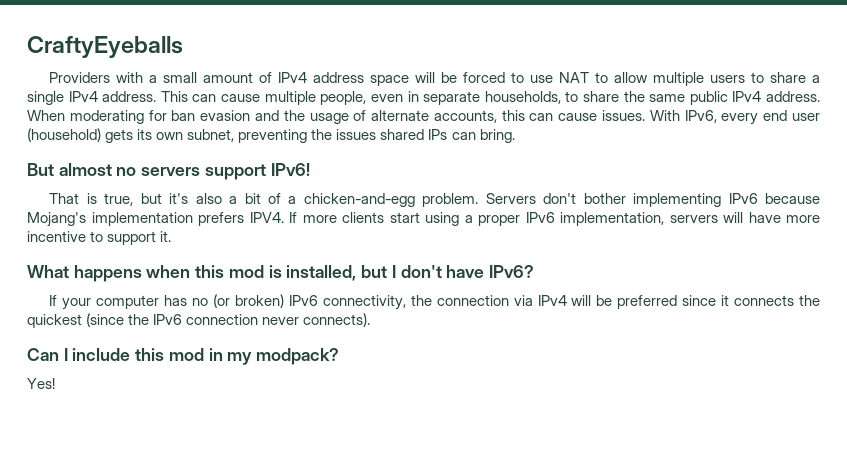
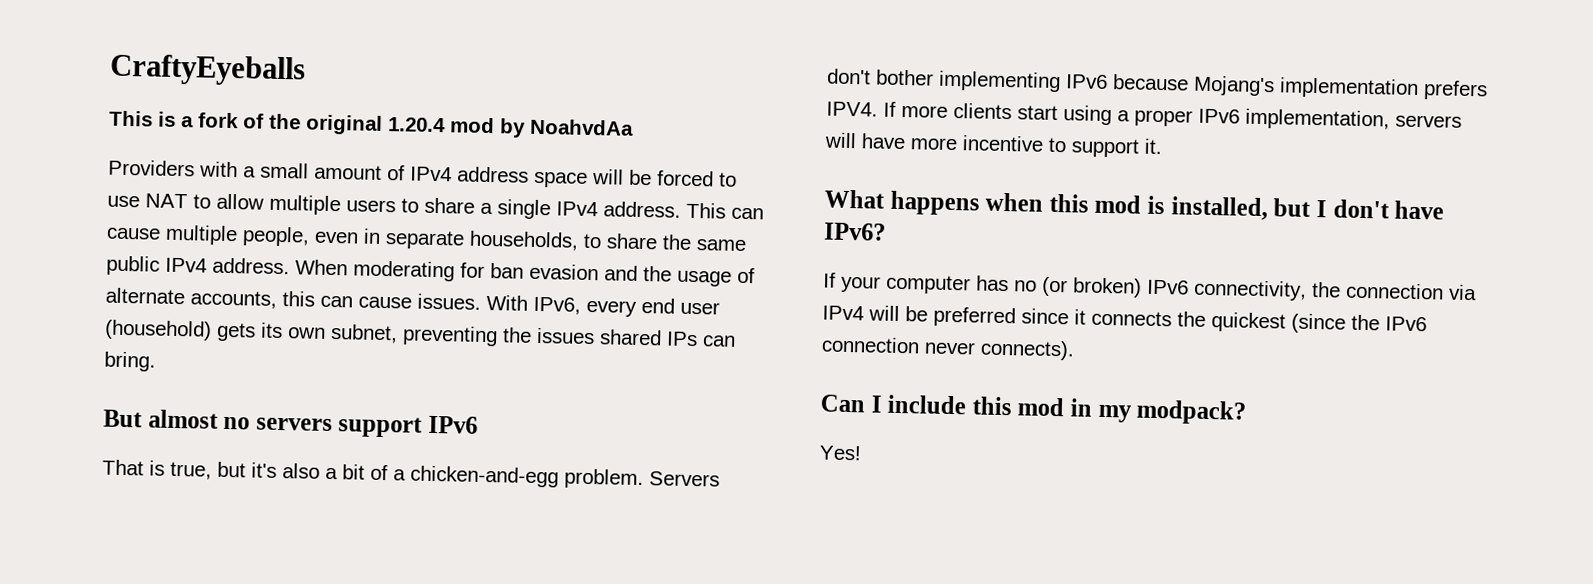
(183, 47) none -> [109,110,634,138] // This is a fork of the original 1.20.4 mod by NoahvdAa
[270,163,310,176] IPv6! -> [428,415,479,434] IPv6

